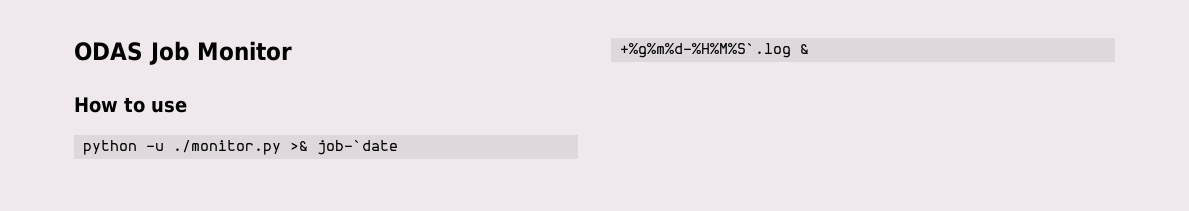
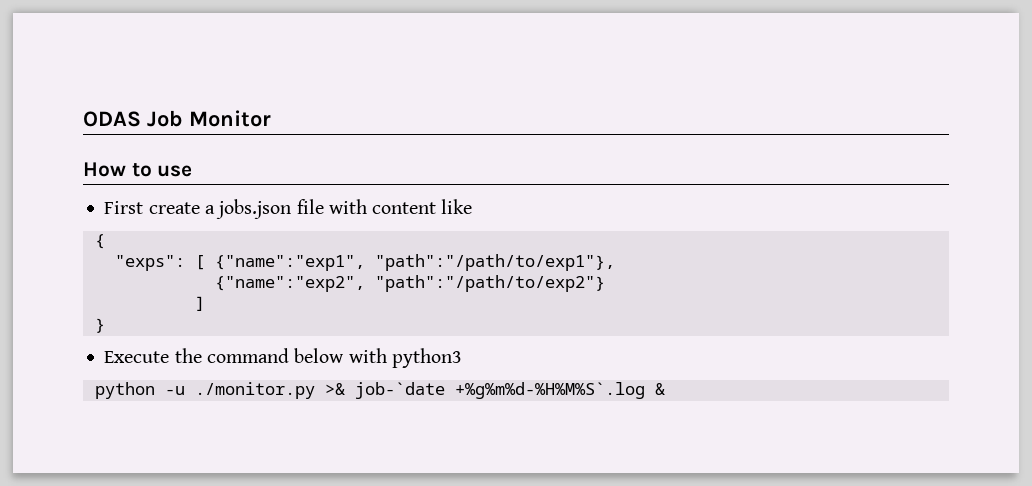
(187, 106) none -> [104,199,473,219] [94,234,105,249] [114,254,615,271] [214,275,605,292] [194,296,205,311] [94,318,105,333] [104,348,462,368] // First create a jobs.json file with content like // { // "exps": [ {"name":"exp1", "path":"/path/to/exp1"}, // {"name":"exp2", "path":"/path/to/exp2"} // ] // } // Execute the command below with python3

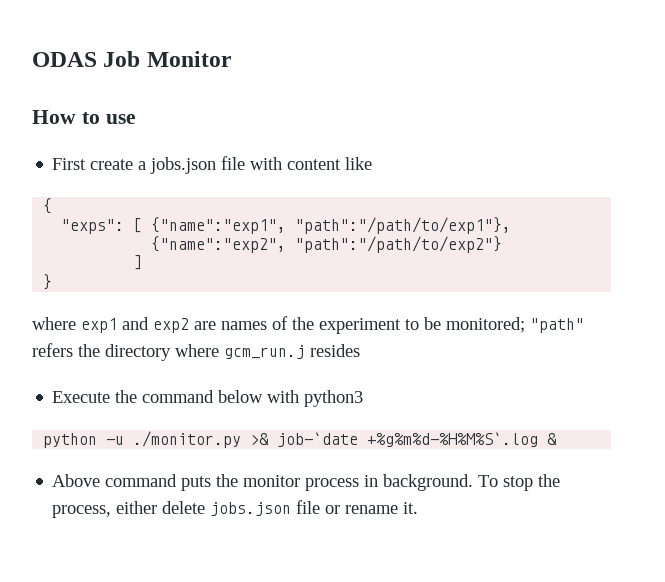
(105, 325) none -> [32,316,584,334] [32,343,360,361] // where exp1 and exp2 are names of the experiment to be monitored; "path" refers the directory where gcm_run.j resides
(665, 389) none -> [52,474,561,491] [52,500,419,518] // Above command puts the monitor process in background. To stop the process, either delete jobs.json file or rename it.

